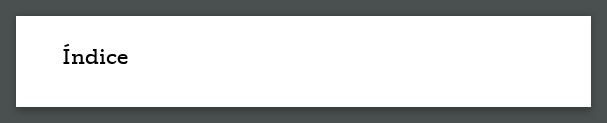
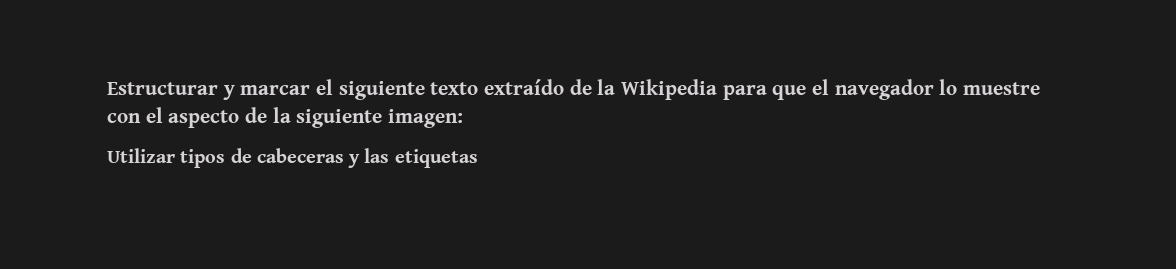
[62,44,128,64] Índice -> [107,79,1041,100] [107,107,464,128] [107,148,478,168] Estructurar y marcar el siguiente texto extraído de la Wikipedia para que el navegador lo muestre con el aspecto de la siguiente imagen: // Utilizar tipos de cabeceras y las etiquetas

